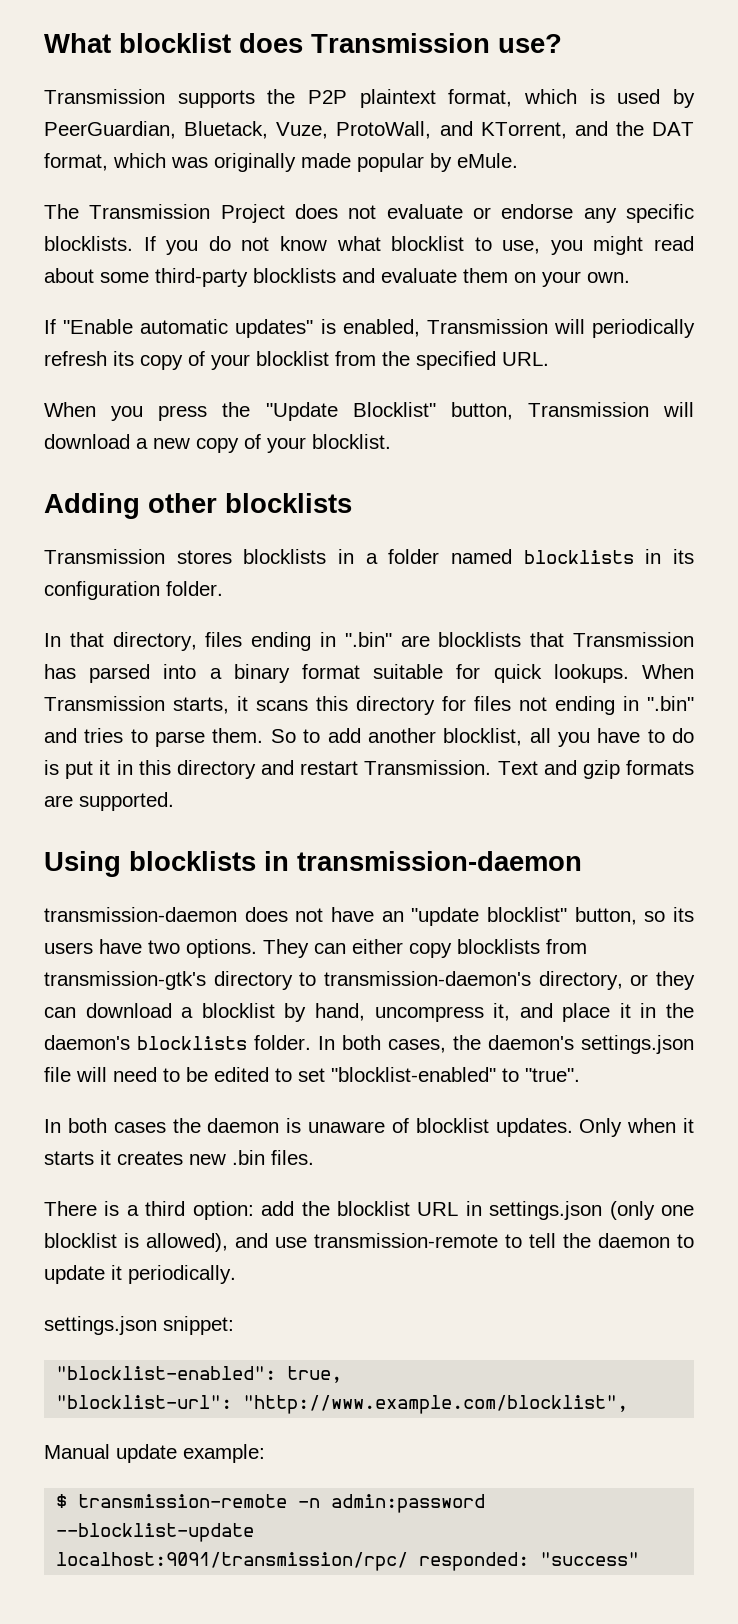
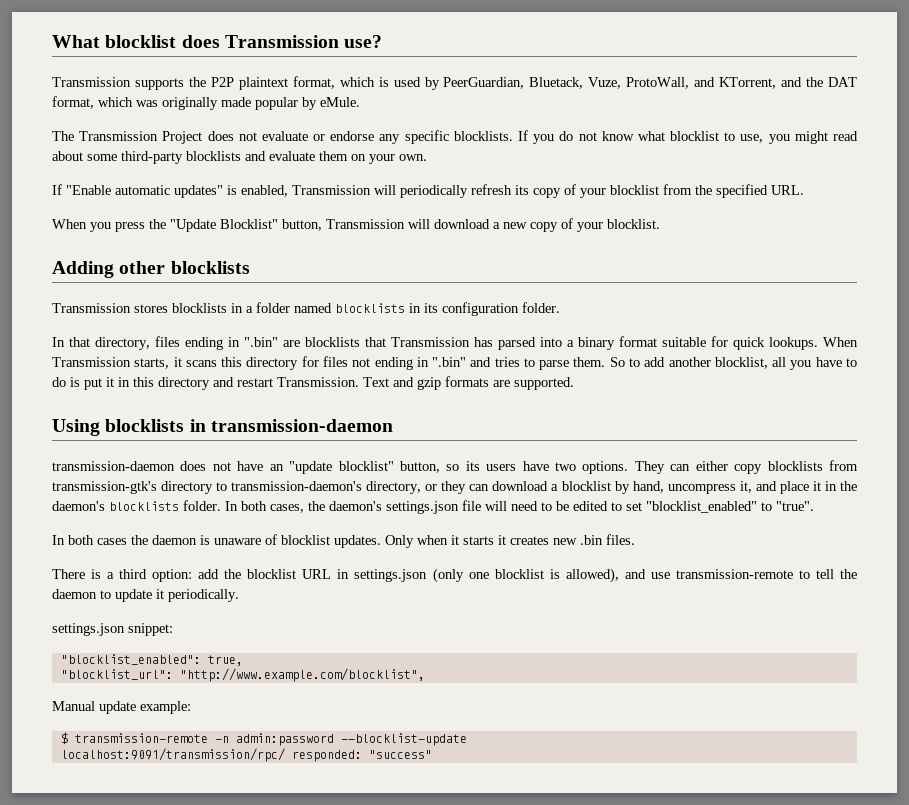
[331,1067,496,1082] "blocklist-enabled" -> [646,501,757,513] "blocklist_enabled"
[56,1366,277,1380] "blocklist-enabled": -> [60,654,201,665] "blocklist_enabled":
[56,1395,233,1409] "blocklist-url": -> [60,669,173,680] "blocklist_url":

